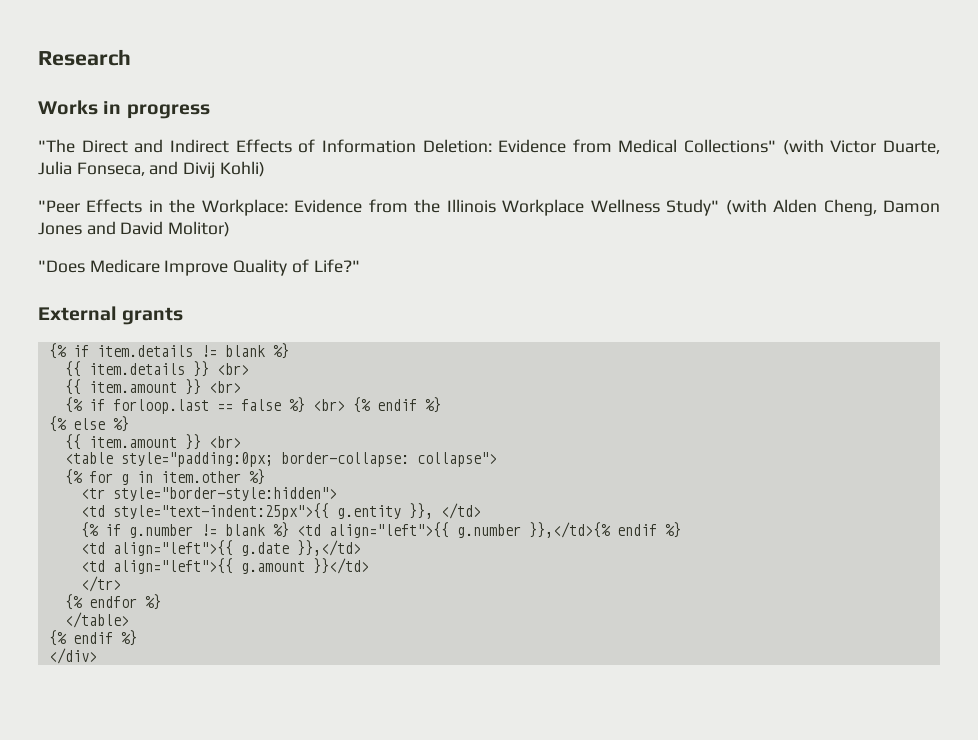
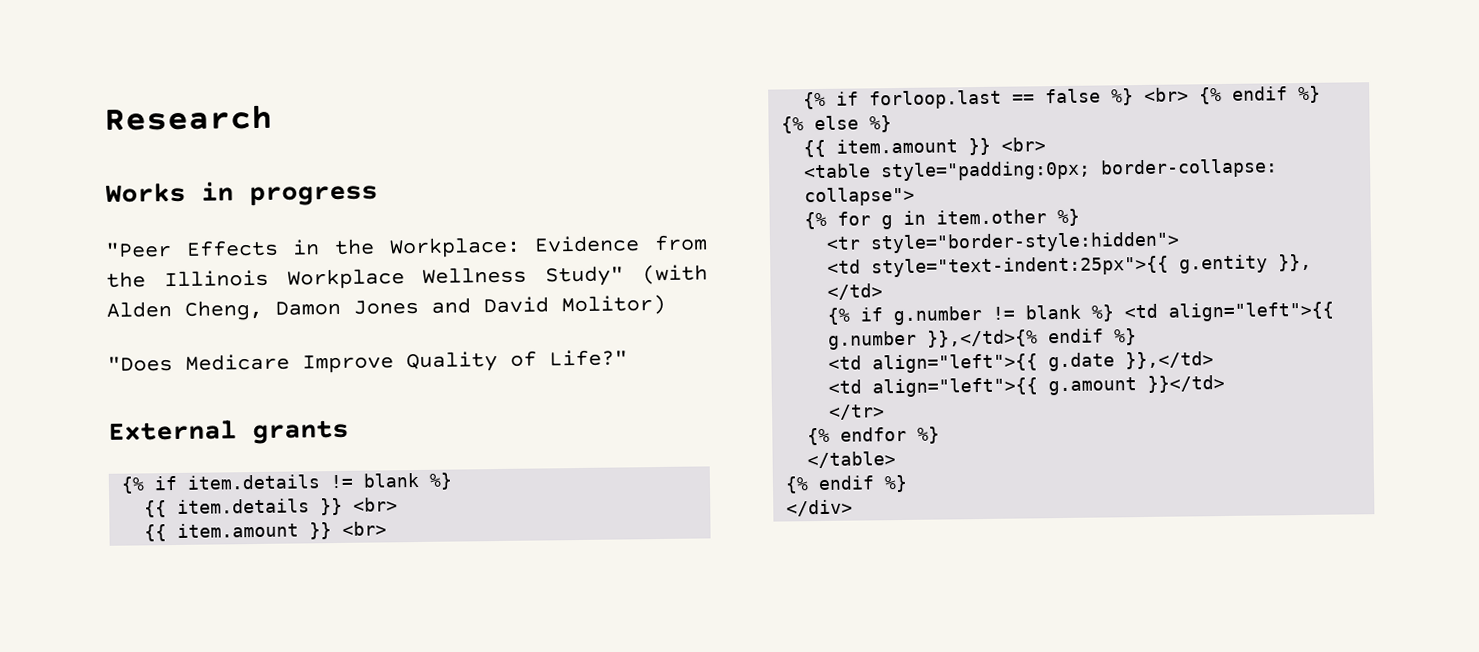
[38,139,940,155] [38,161,265,178] // "The Direct and Indirect Effects of Information Deletion: Evidence from Medical Collections" (with Victor Duarte, Julia Fonseca, and Divij Kohli) -> (378, 196) none

